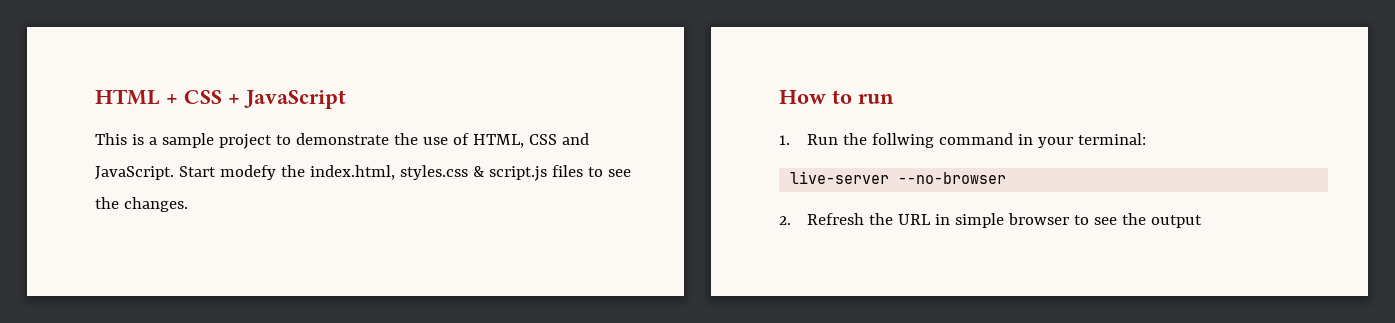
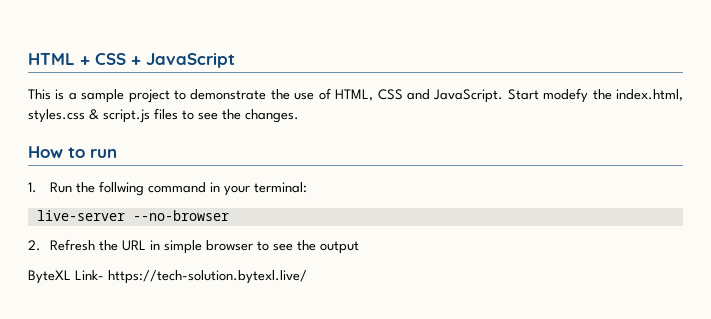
(1202, 221) none -> [28,270,307,284] // ByteXL Link- https://tech-solution.bytexl.live/

